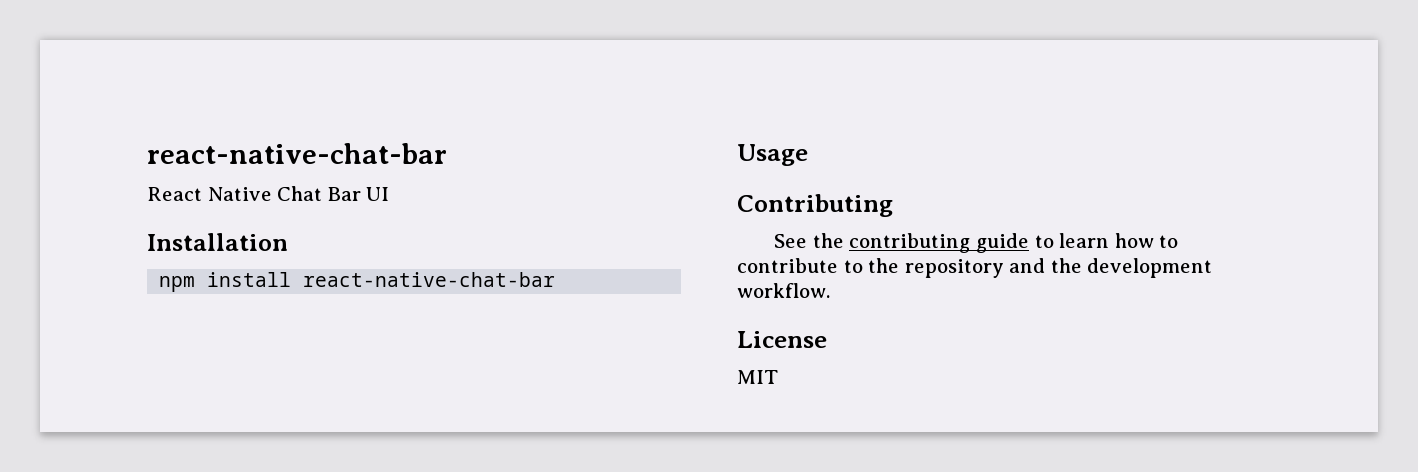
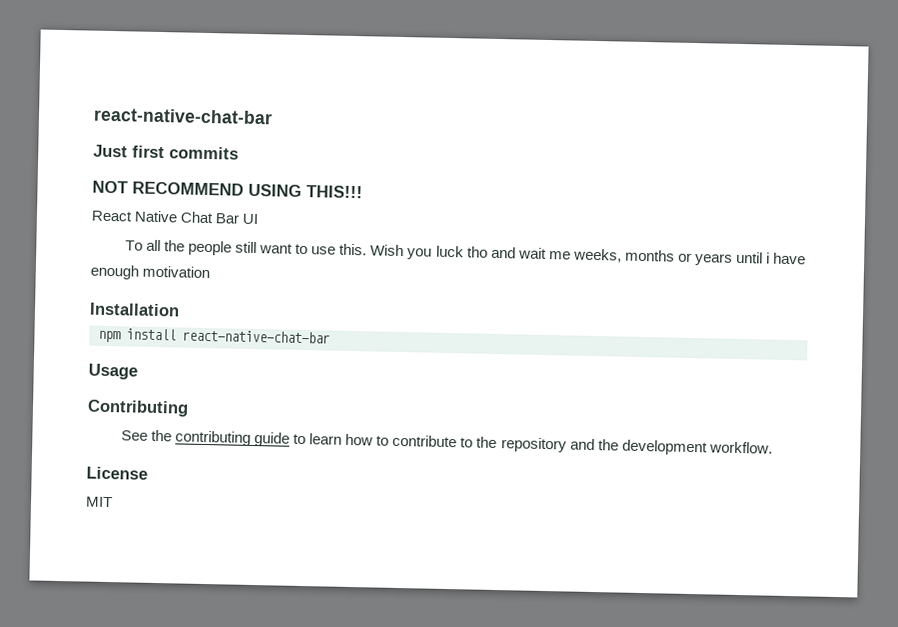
[147,143,447,164] react-native-chat-bar -> [93,107,273,125] [93,144,239,160] [92,180,363,199] react-native-chat-bar // Just first commits // NOT RECOMMEND USING THIS!!!
(390, 194) none -> [124,239,807,266] [90,264,211,280] // To all the people still want to use this. Wish you luck tho and wait me weeks, months or years until i have enough motivation

